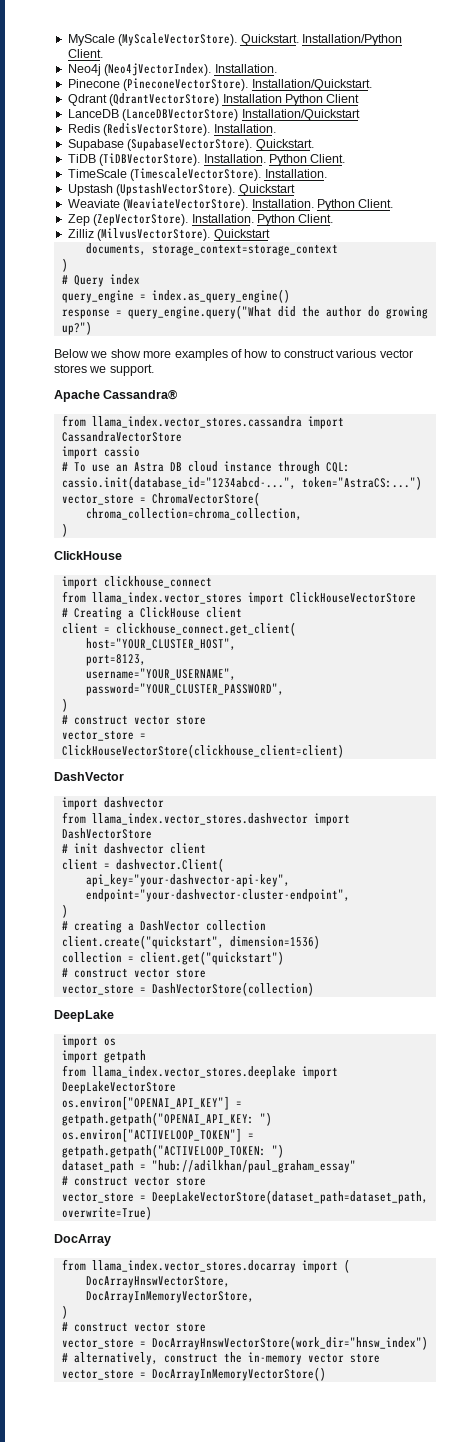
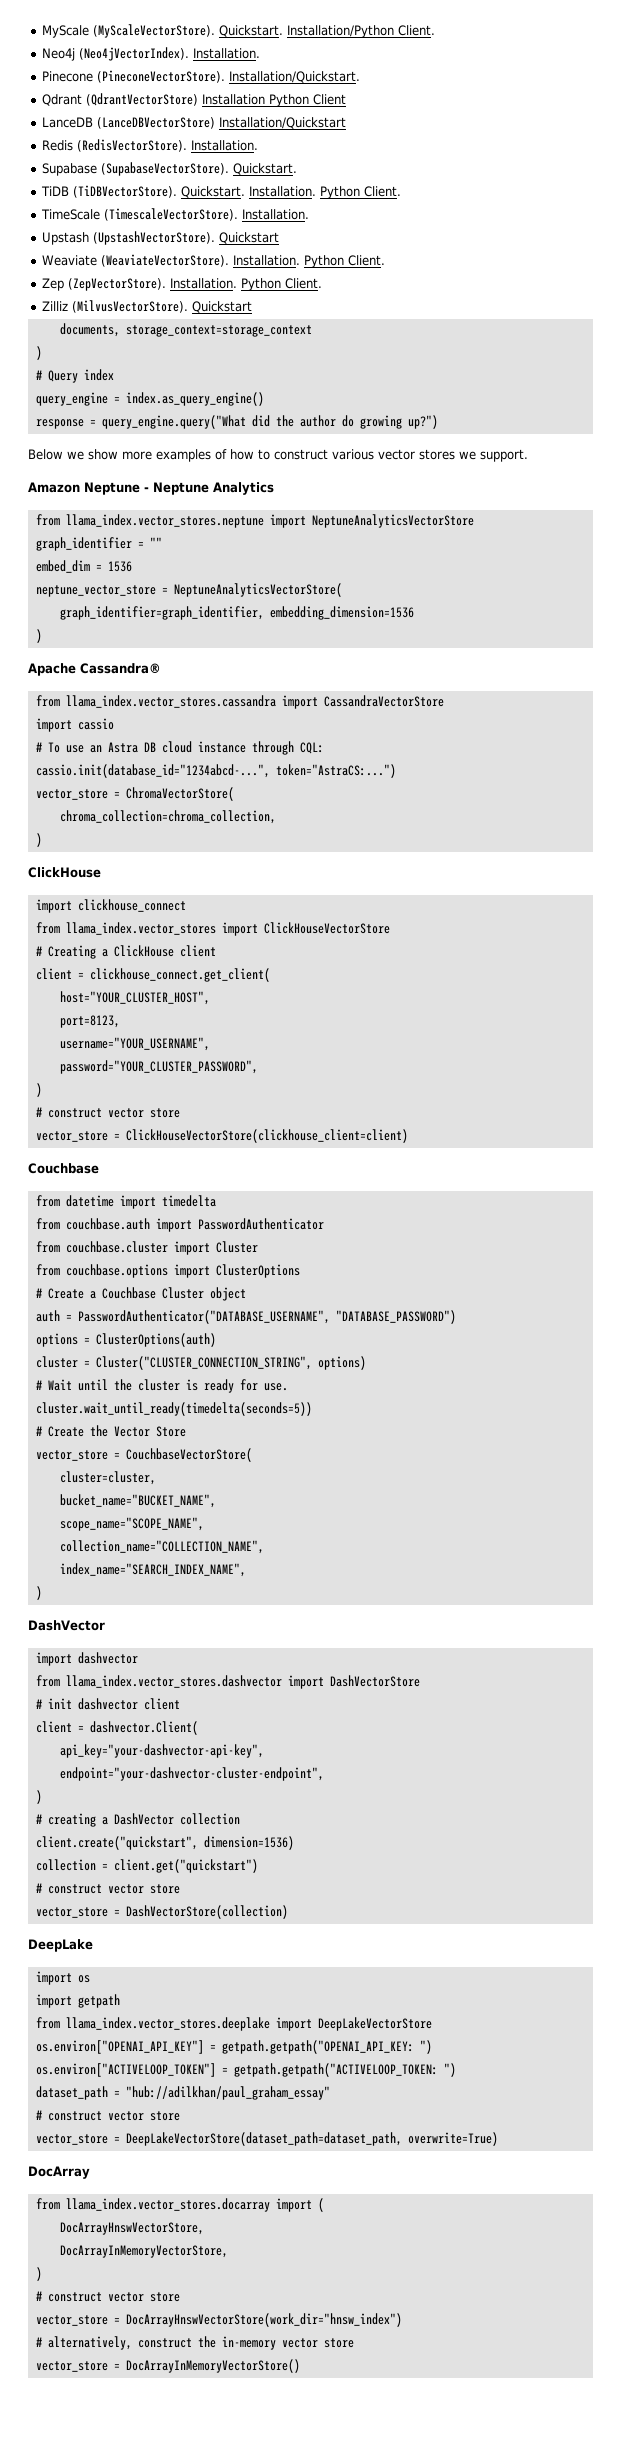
(201, 159) none -> [181,186,246,198] Quickstart.
(154, 370) none -> [28,482,274,495] [35,514,474,528] [35,537,162,551] [35,560,132,573] [35,583,342,597] [59,606,414,620] [35,629,42,643] // Amazon Neptune - Neptune Analytics // from llama_index.vector_stores.neptune import NeptuneAnalyticsVectorStore // graph_identifier = "" // embed_dim = 1536 // neptune_vector_store = NeptuneAnalyticsVectorStore( // graph_identifier=graph_identifier, embedding_dimension=1536 // )
(344, 751) none -> [28,1163,99,1174] [35,1195,216,1209] [35,1218,324,1232] [35,1241,258,1255] [35,1264,300,1278] [35,1287,246,1301] [35,1310,456,1324] [35,1333,216,1347] [35,1356,366,1370] [35,1379,288,1393] [35,1402,312,1416] [35,1425,186,1437] [35,1448,252,1462] [59,1471,156,1485] [59,1494,216,1508] [59,1517,204,1531] [59,1540,264,1554] [59,1563,246,1577] [35,1586,42,1600] // Couchbase // from datetime import timedelta // from couchbase.auth import PasswordAuthenticator // from couchbase.cluster import Cluster // from couchbase.options import ClusterOptions // # Create a Couchbase Cluster object // auth = PasswordAuthenticator("DATABASE_USERNAME", "DATABASE_PASSWORD") // options = ClusterOptions(auth) // cluster = Cluster("CLUSTER_CONNECTION_STRING", options) // # Wait until the cluster is ready for use. // cluster.wait_until_ready(timedelta(seconds=5)) // # Create the Vector Store // vector_store = CouchbaseVectorStore( // cluster=cluster, // bucket_name="BUCKET_NAME", // scope_name="SCOPE_NAME", // collection_name="COLLECTION_NAME", // index_name="SEARCH_INDEX_NAME", // )

